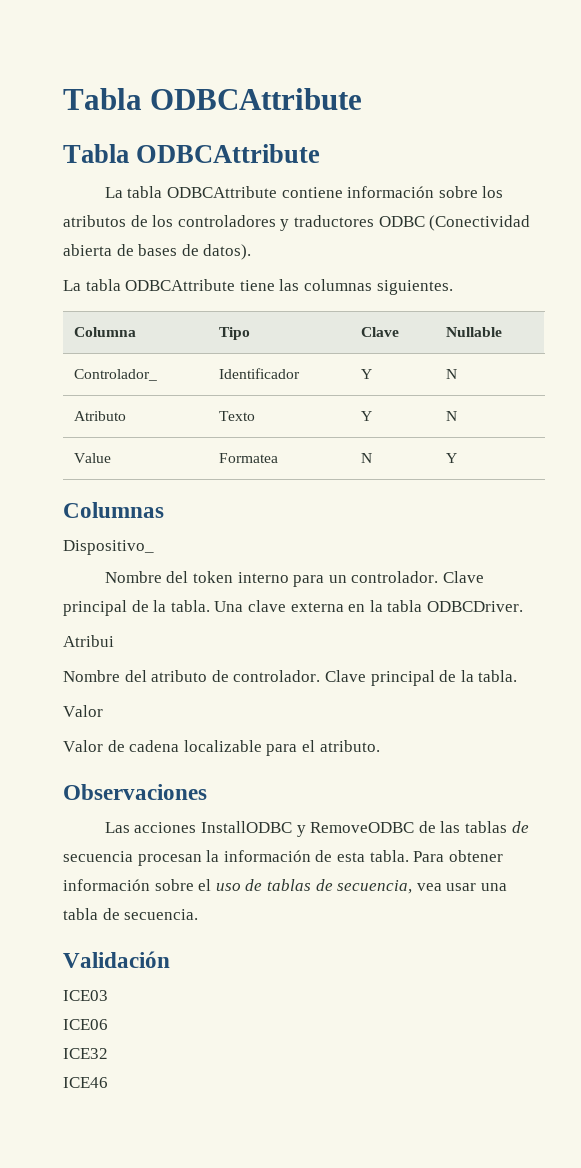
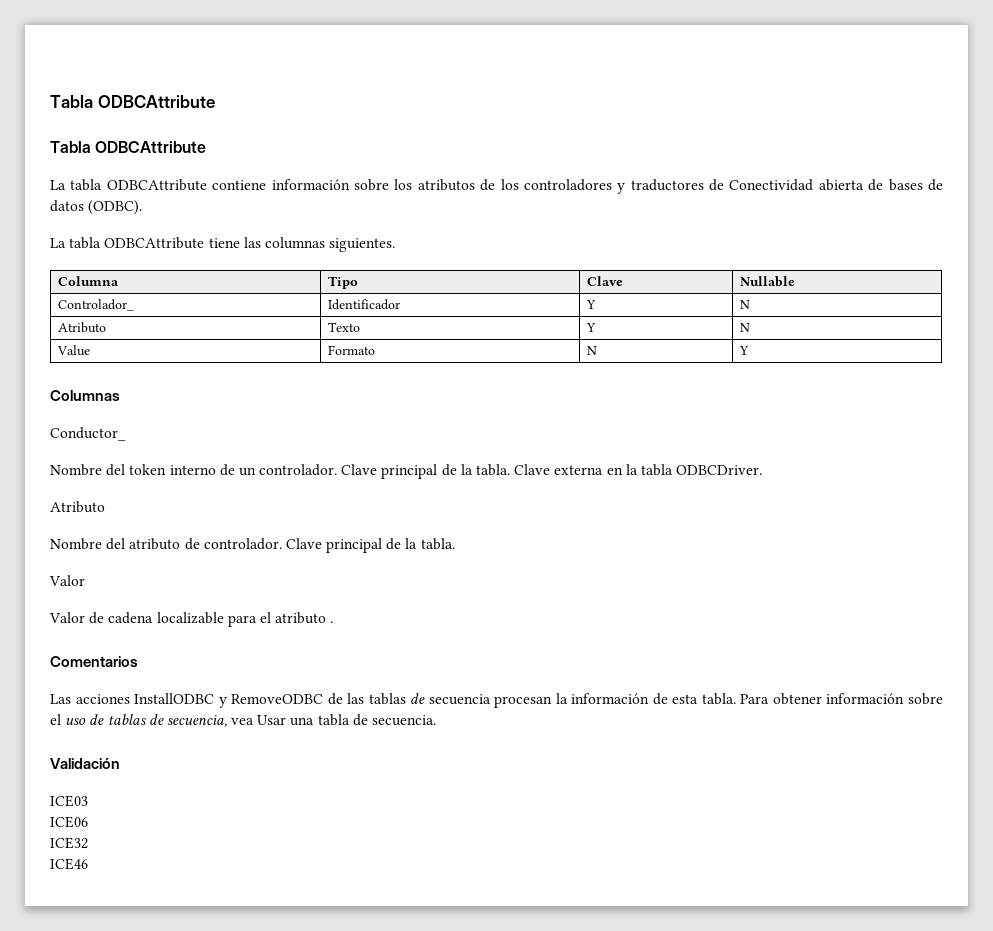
[378,215,531,231] ODBC (Conectividad -> [709,179,814,191] de Conectividad
[203,244,252,260] datos). -> [50,200,143,215] datos (ODBC).
[219,453,279,463] Formatea -> [327,345,375,355] Formato
[63,540,154,555] Dispositivo_ -> [50,427,126,441] Conductor_
[293,575,325,587] para -> [219,464,235,476] de
[214,600,286,612] Una clave -> [514,464,551,475] Clave
[63,635,114,647] Atribui -> [50,501,105,513] Atributo
[319,740,380,752] [63,784,207,800] atributo. // Observaciones -> [275,612,334,624] [50,656,138,667] atributo . // Comentarios
[446,883,477,891] usar -> [257,715,287,725] Usar

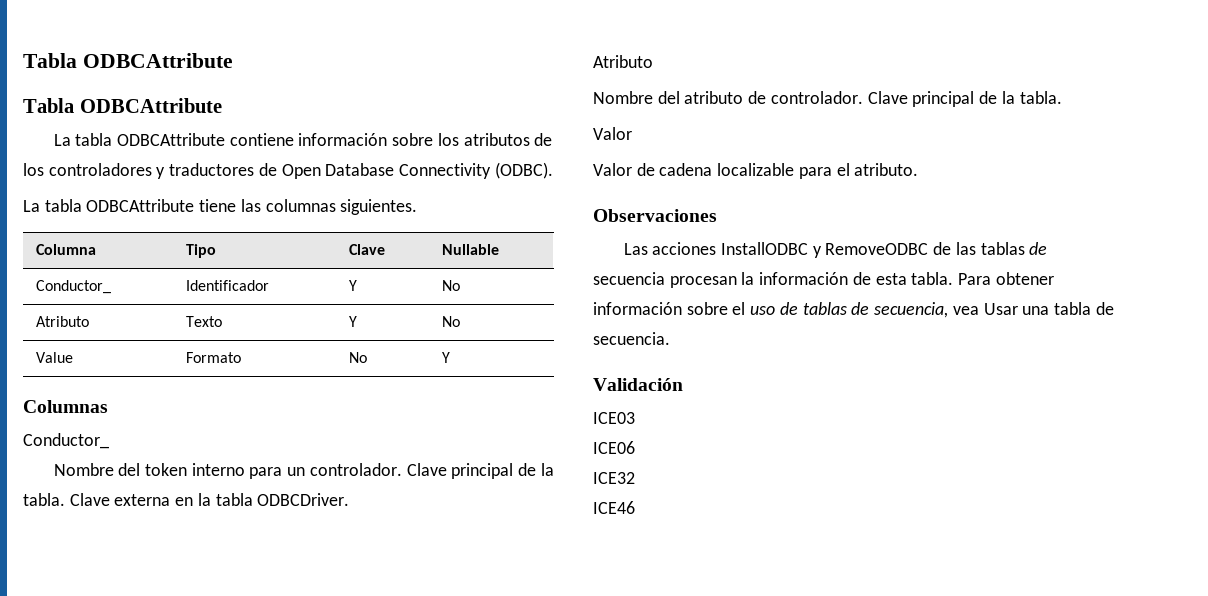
[729,179,944,191] [50,200,84,212] Conectividad abierta de bases de datos -> [281,163,492,179] Open Database Connectivity
[57,299,134,311] Controlador_ -> [35,280,111,294] Conductor_
[739,300,750,309] N -> [441,280,460,291] No
[739,323,750,332] N -> [441,316,460,327] No
[586,346,597,355] N -> [348,352,367,363] No
[219,464,235,476] de -> [249,467,283,479] para
[275,612,334,624] [50,656,138,667] atributo . // Comentarios -> [854,163,919,176] [593,209,717,222] atributo. // Observaciones

